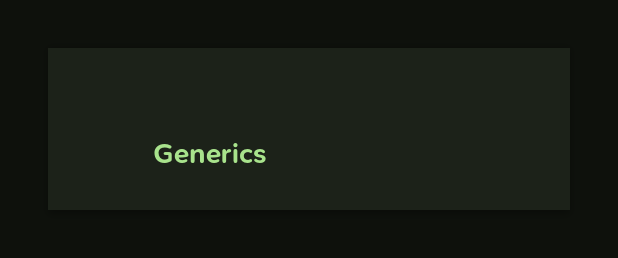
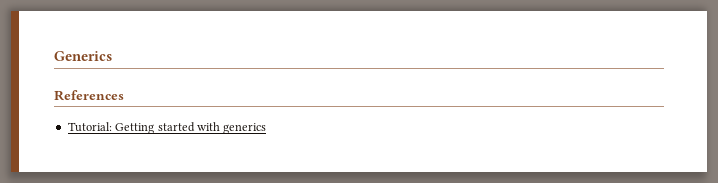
(266, 153) none -> [54,90,124,101] [67,122,267,134] // References // Tutorial: Getting started with generics

